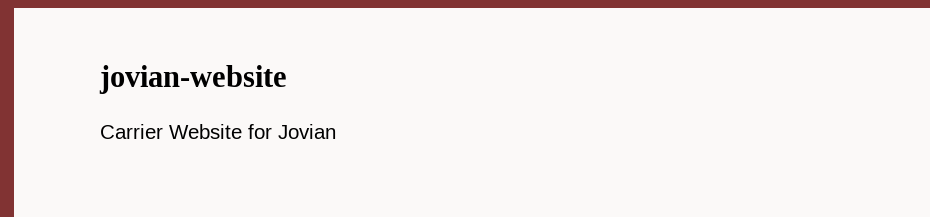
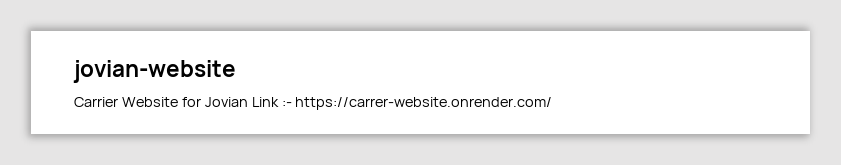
(336, 131) none -> [251,97,553,110] Link :- https://carrer-website.onrender.com/

